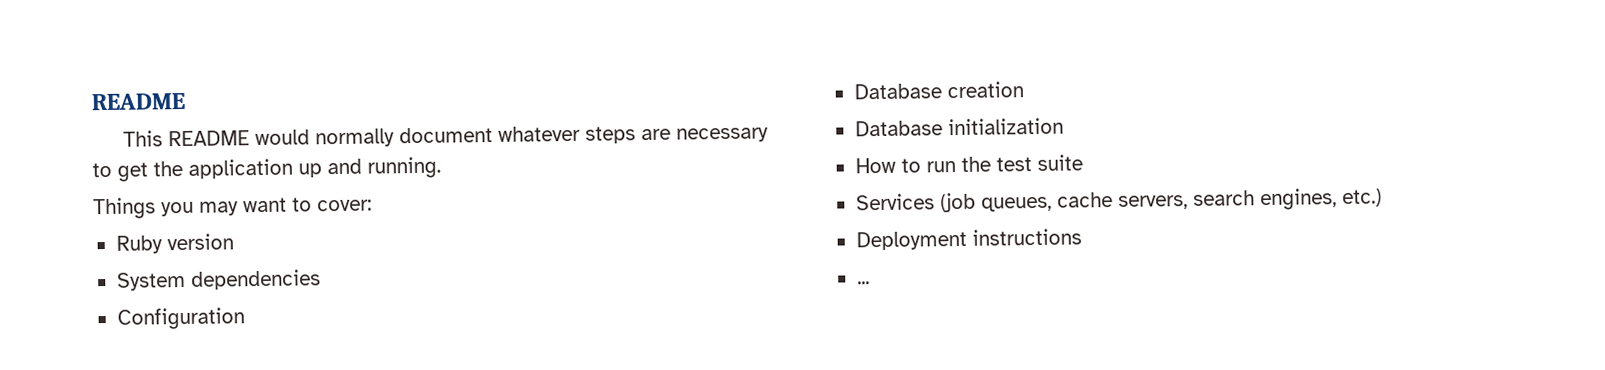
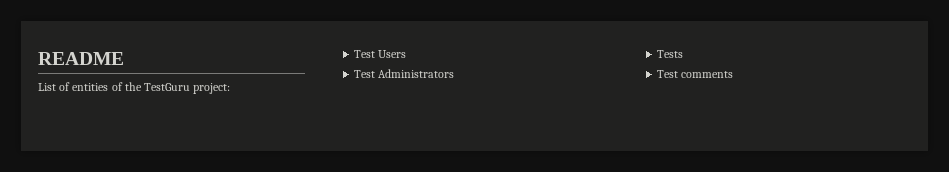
[123,125,770,148] [92,156,441,182] [93,197,372,220] [115,233,234,254] [116,269,321,291] [116,307,245,330] [853,81,1024,100] [854,117,1064,137] [854,154,1083,174] [855,188,1382,213] [855,228,1082,251] [856,281,870,285] This README would normally document whatever steps are necessary to get the application up and running. // Things you may want to cover: // Ruby version // System dependencies // Configuration // Database creation // Database initialization // How to run the test suite // Services (job queues, cache servers, search engines, etc.) // Deployment instructions // ... -> [38,82,231,94] [354,50,407,58] [354,69,455,78] [657,50,684,58] [657,70,734,78] List of entities of the TestGuru project: // Test Users // Test Administrators // Tests // Test comments

